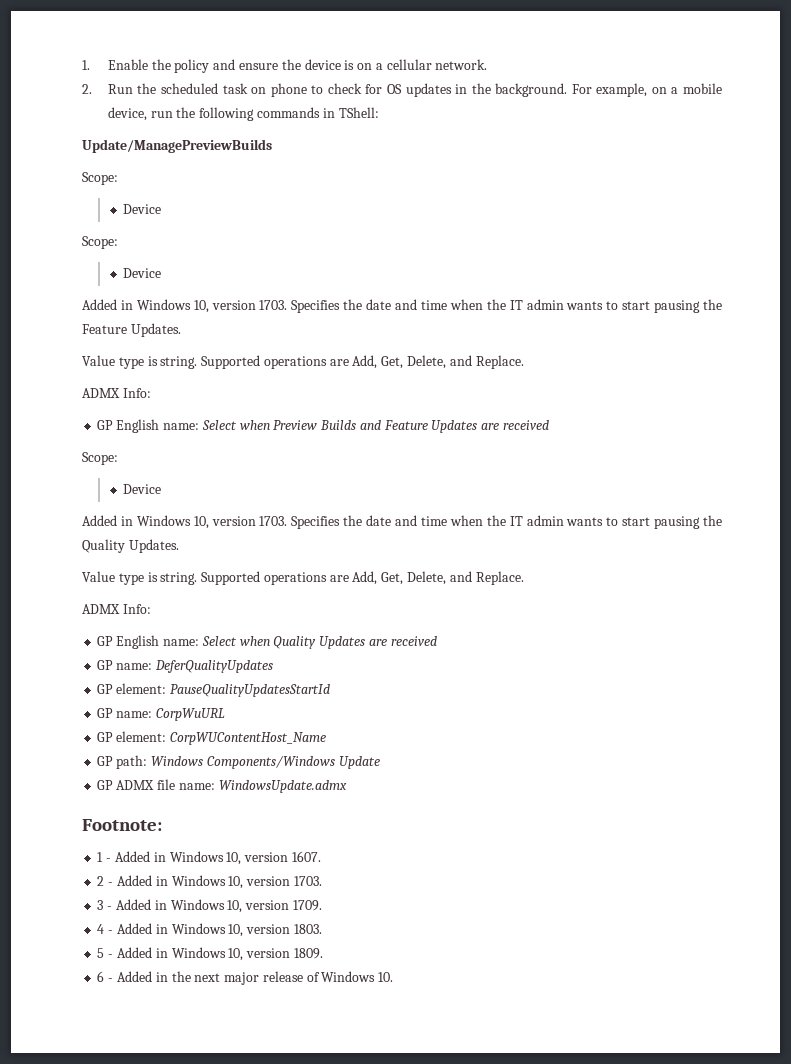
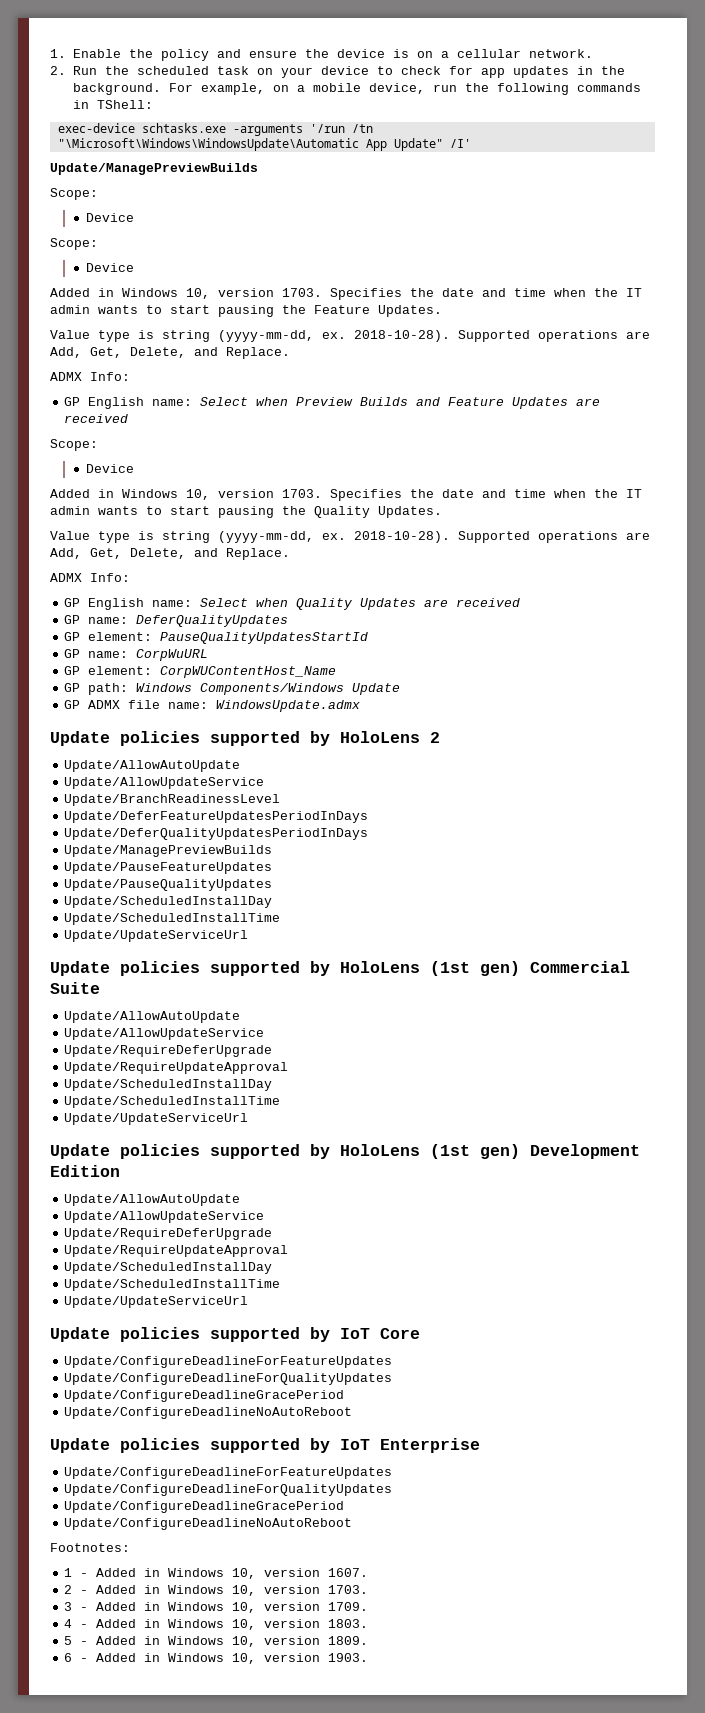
[270,83,307,97] phone -> [280,66,369,78] your device
[386,84,402,94] OS -> [480,68,505,78] app
(379, 112) none -> [57,123,373,136] [57,138,471,151] // exec-device schtasks.exe -arguments '/run /tn "\Microsoft\Windows\WindowsUpdate\Automatic App Update" /I'
[160,356,198,369] string. -> [162,330,450,342] string (yyyy-mm-dd, ex. 2018-10-28).
[160,572,198,585] string. -> [162,531,450,543] string (yyyy-mm-dd, ex. 2018-10-28).
[82,819,162,831] Footnote: -> [50,731,440,746] [64,760,241,772] [64,777,265,789] [64,794,281,806] [64,811,369,823] [64,828,369,840] [64,845,273,857] [64,862,273,874] [64,879,273,891] [64,896,273,908] [64,913,281,925] [64,930,249,942] [50,961,630,976] [50,982,100,994] [64,1011,241,1023] [64,1028,265,1040] [64,1045,273,1057] [64,1062,289,1074] [64,1079,273,1091] [64,1096,281,1108] [64,1113,249,1125] [50,1144,640,1159] [50,1165,120,1177] [64,1194,241,1206] [64,1211,265,1223] [64,1228,273,1240] [64,1245,289,1257] [64,1262,273,1274] [64,1279,281,1291] [64,1296,249,1308] [50,1327,420,1342] [64,1356,393,1368] [64,1373,393,1385] [64,1390,345,1402] [64,1407,353,1419] [50,1438,480,1453] [64,1467,393,1479] [64,1484,393,1496] [64,1501,345,1513] [64,1518,353,1530] [50,1543,130,1552] Update policies supported by HoloLens 2 // Update/AllowAutoUpdate // Update/AllowUpdateService // Update/BranchReadinessLevel // Update/DeferFeatureUpdatesPeriodInDays // Update/DeferQualityUpdatesPeriodInDays // Update/ManagePreviewBuilds // Update/PauseFeatureUpdates // Update/PauseQualityUpdates // Update/ScheduledInstallDay // Update/ScheduledInstallTime // Update/UpdateServiceUrl // Update policies supported by HoloLens (1st gen) Commercial Suite // Update/AllowAutoUpdate // Update/AllowUpdateService // Update/RequireDeferUpgrade // Update/RequireUpdateApproval // Update/ScheduledInstallDay // Update/ScheduledInstallTime // Update/UpdateServiceUrl // Update policies supported by HoloLens (1st gen) Development Edition // Update/AllowAutoUpdate // Update/AllowUpdateService // Update/RequireDeferUpgrade // Update/RequireUpdateApproval // Update/ScheduledInstallDay // Update/ScheduledInstallTime // Update/UpdateServiceUrl // Update policies supported by IoT Core // Update/ConfigureDeadlineForFeatureUpdates // Update/ConfigureDeadlineForQualityUpdates // Update/ConfigureDeadlineGracePeriod // Update/ConfigureDeadlineNoAutoReboot // Update policies supported by IoT Enterprise // Update/ConfigureDeadlineForFeatureUpdates // Update/ConfigureDeadlineForQualityUpdates // Update/ConfigureDeadlineGracePeriod // Update/ConfigureDeadlineNoAutoReboot // Footnotes:
[171,971,394,985] the next major release of Windows 10. -> [168,1653,369,1664] Windows 10, version 1903.

